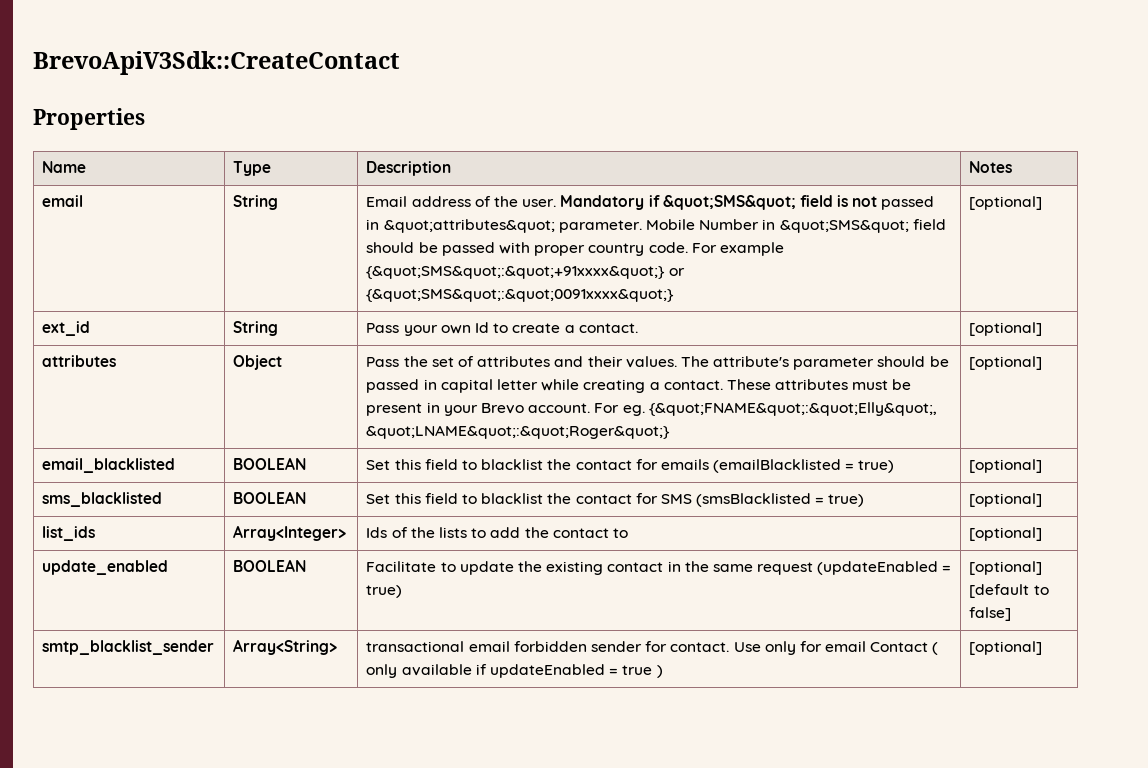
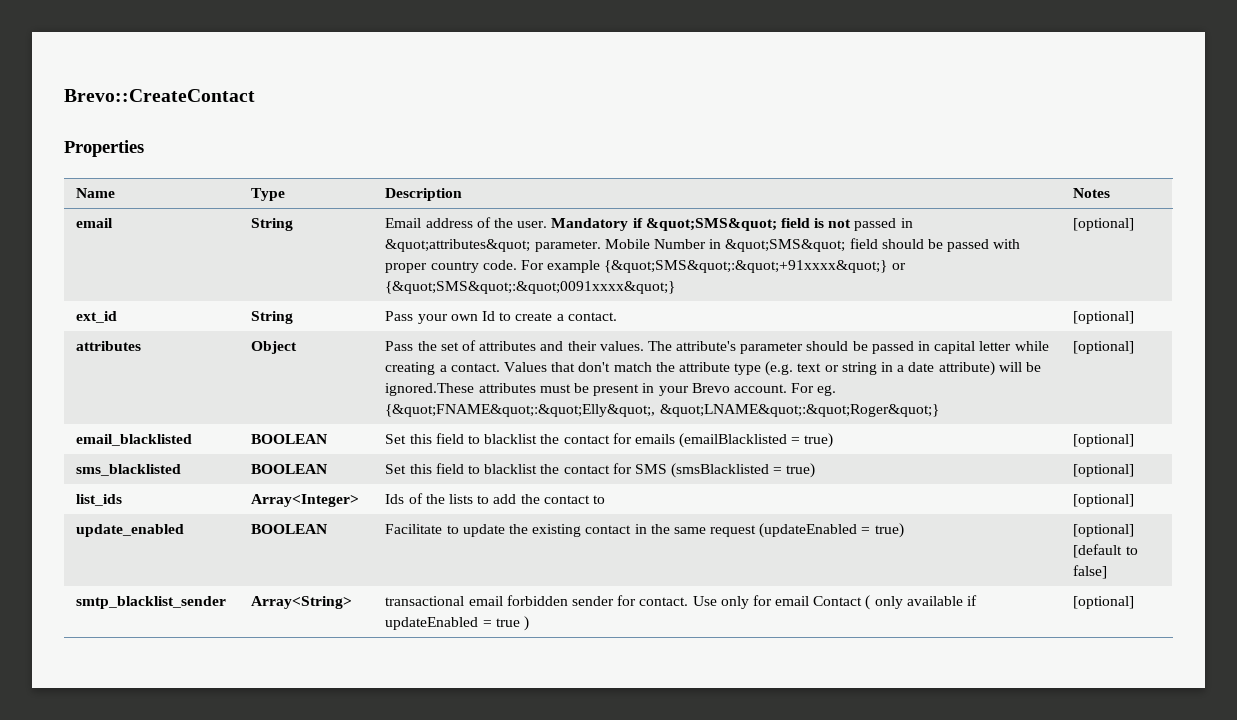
[33,51,400,75] BrevoApiV3Sdk::CreateContact -> [64,89,255,102] Brevo::CreateContact
[726,379,771,390] These -> [503,361,1041,376] [385,383,475,396] Values that don't match the attribute type (e.g. text or string in a date attribute) will be ignored.These

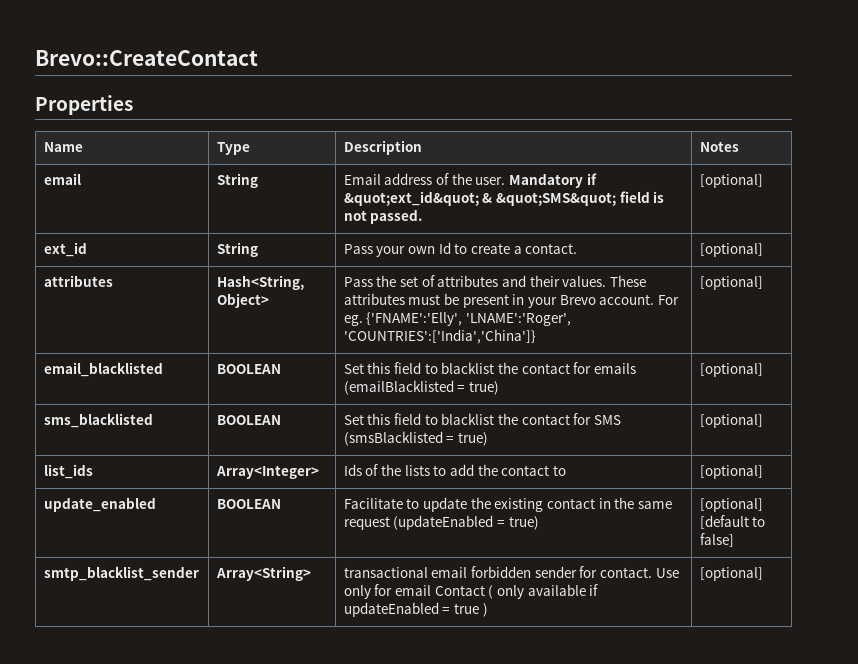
(643, 223) none -> [343,191,493,206] &quot;ext_id&quot; &
[854,218,913,231] [385,238,1021,252] [385,260,906,273] [385,281,676,294] passed in &quot;attributes&quot; parameter. Mobile Number in &quot;SMS&quot; field should be passed with proper country code. For example {&quot;SMS&quot;:&quot;+91xxxx&quot;} or {&quot;SMS&quot;:&quot;0091xxxx&quot;} -> [370,209,423,224] passed.
[251,341,298,354] Object -> [216,275,304,290] [216,293,269,308] Hash<String, Object>
[647,341,1049,354] [385,361,1041,376] [385,383,475,396] The attribute's parameter should be passed in capital letter while creating a contact. Values that don't match the attribute type (e.g. text or string in a date attribute) will be ignored.These -> [609,275,646,287] These
[385,404,939,417] {&quot;FNAME&quot;:&quot;Elly&quot;, &quot;LNAME&quot;:&quot;Roger&quot;} -> [366,312,572,326] [343,329,536,344] {'FNAME':'Elly', 'LNAME':'Roger', 'COUNTRIES':['India','China']}

